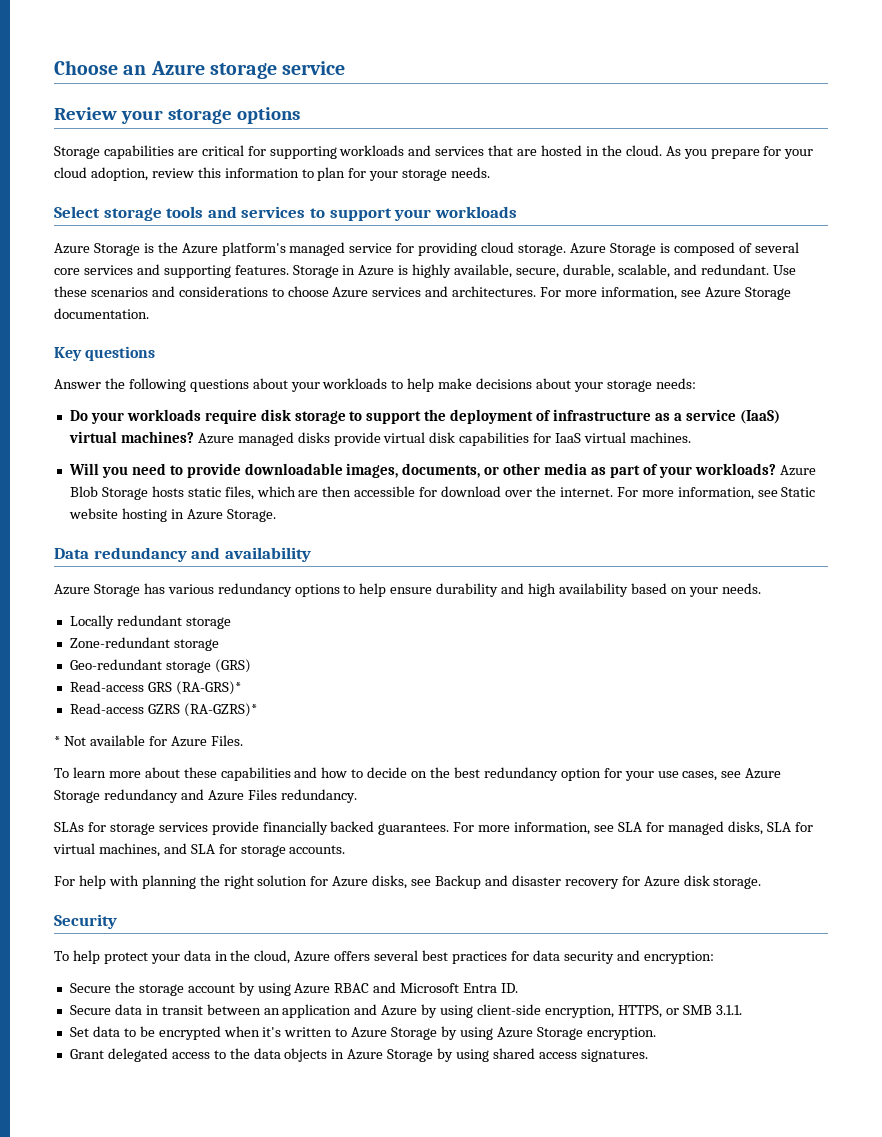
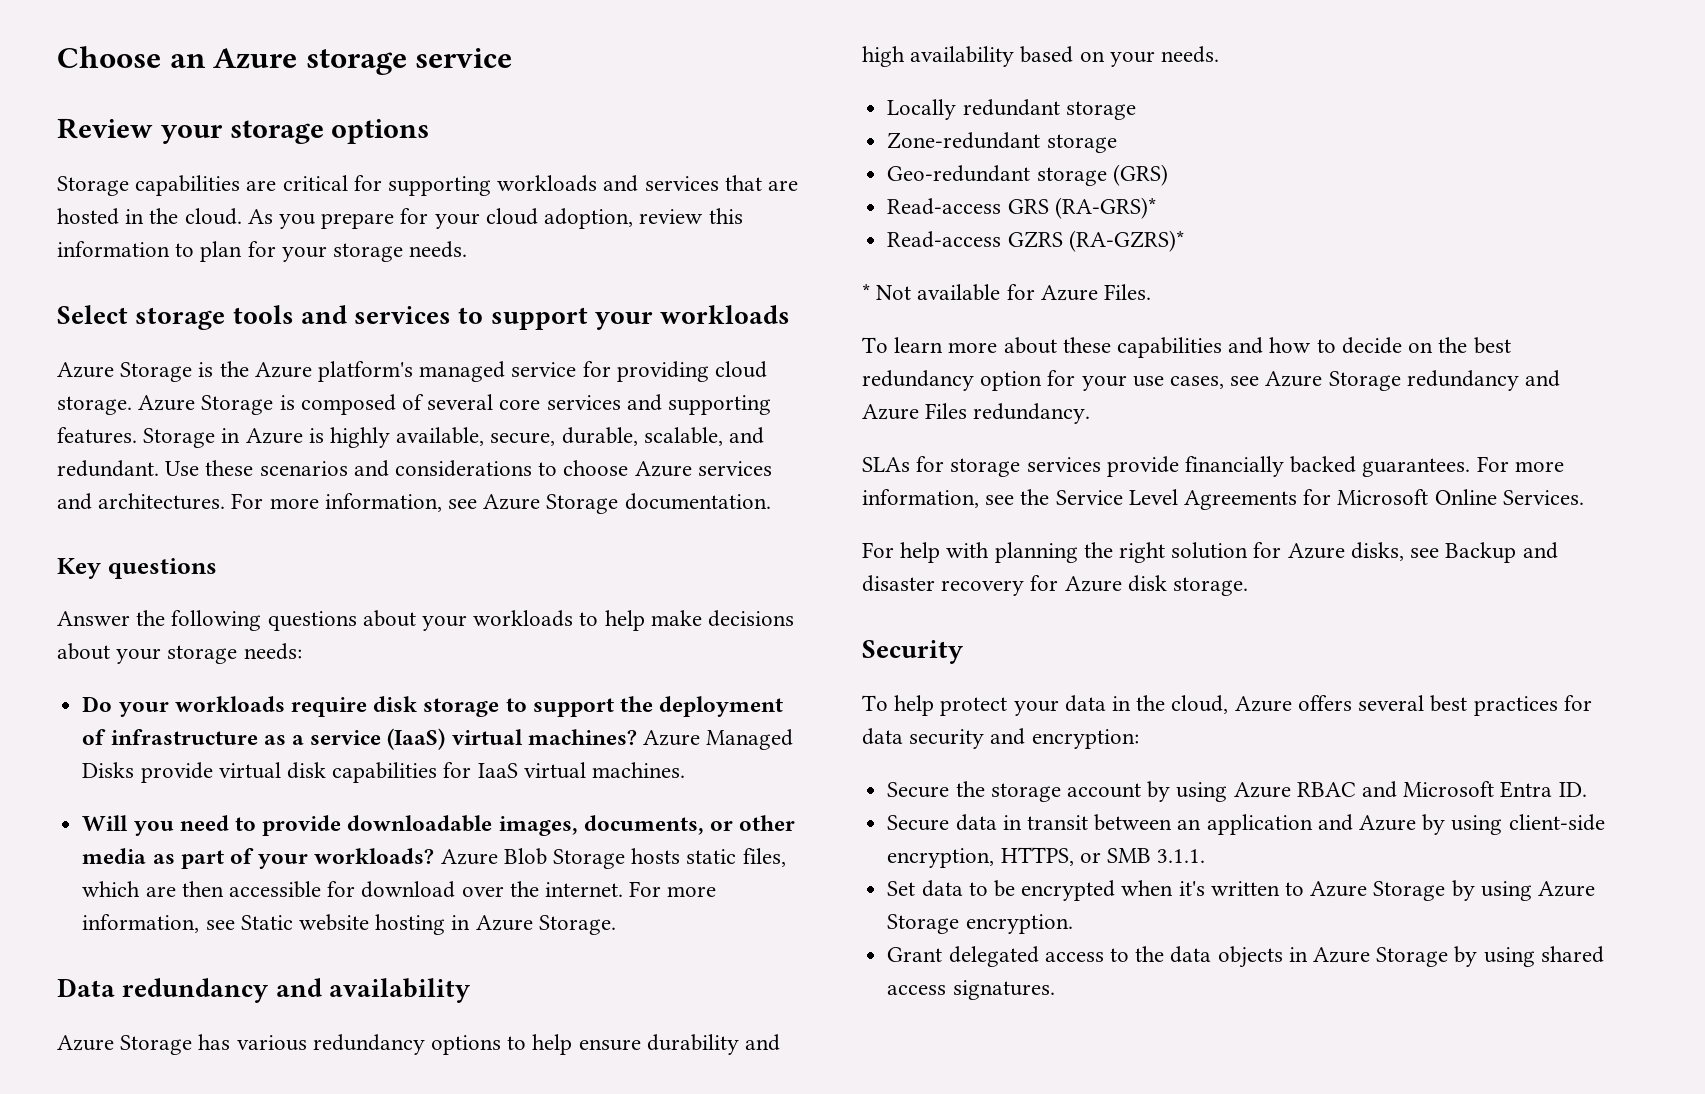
[237,432,330,446] managed disks -> [706,729,794,750] [82,762,135,778] Managed Disks
[617,821,813,835] [53,843,346,857] SLA for managed disks, SLA for virtual machines, and SLA for storage accounts. -> [1020,489,1584,510] the Service Level Agreements for Microsoft Online Services.

